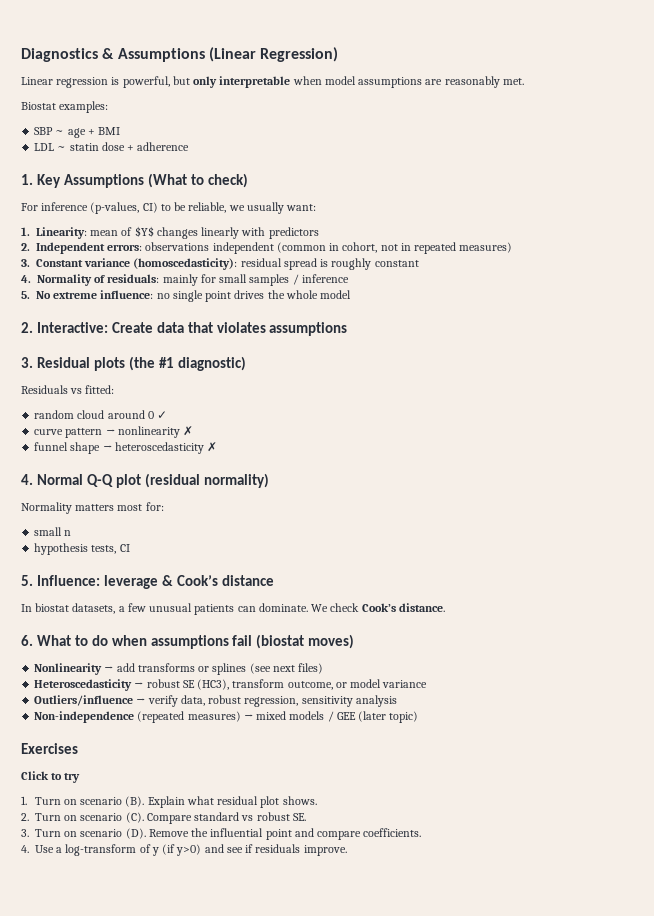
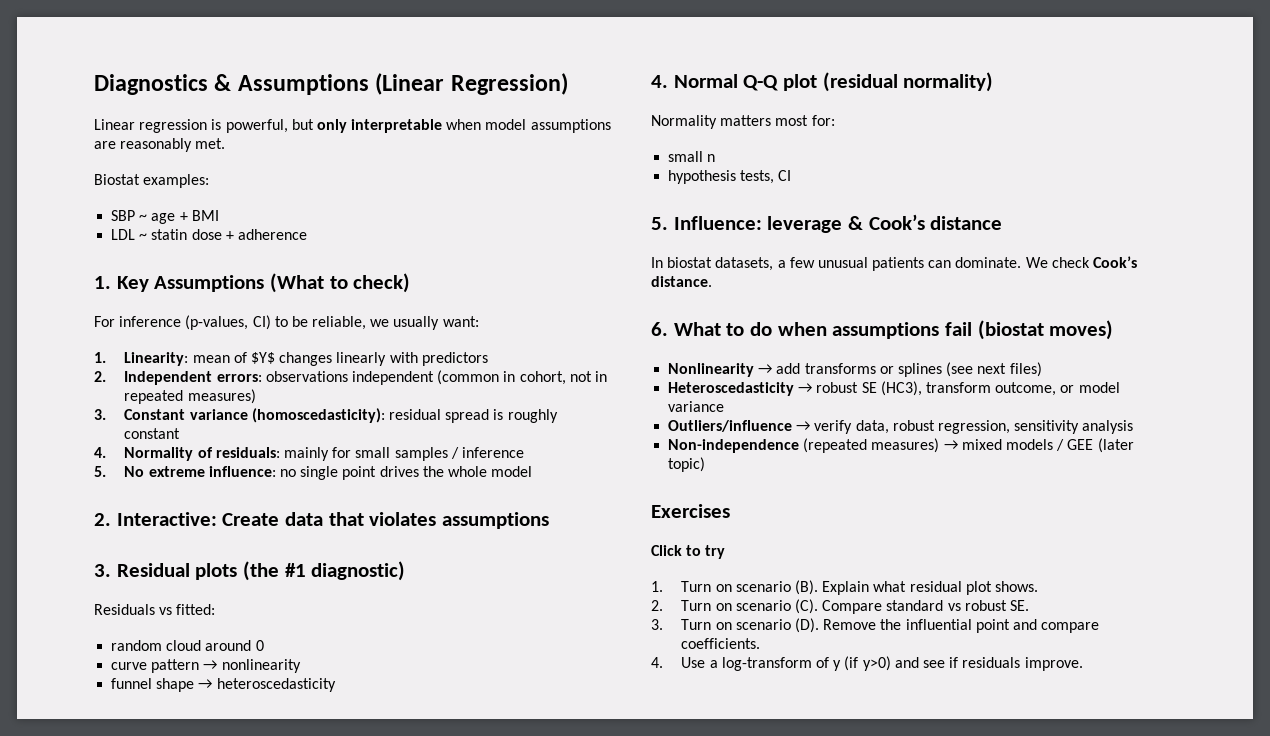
[157,411,168,419] ✓ -> (264, 645) none
[183,426,194,436] ✗ -> (301, 666) none
[207,442,218,452] ✗ -> (336, 685) none

